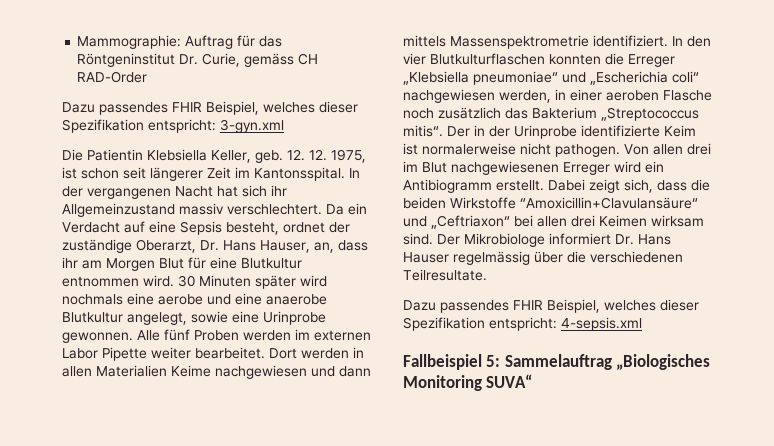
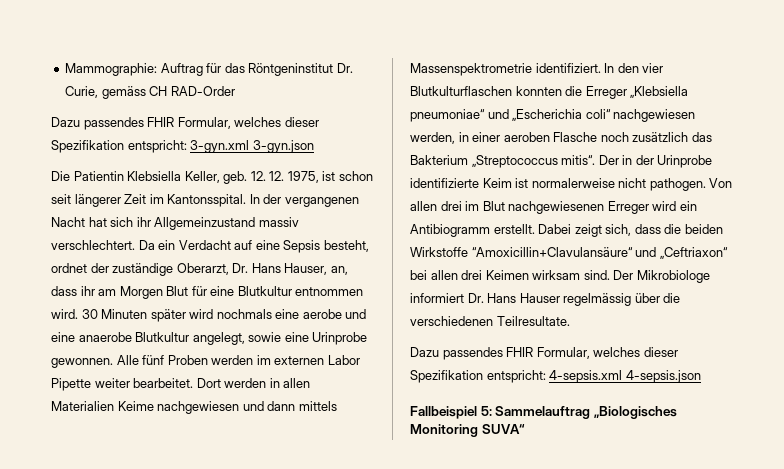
[206,101,259,115] Beispiel, -> [177,117,231,129] Formular,
(284, 126) none -> [252,140,314,153] 3-gyn.json
[547,299,600,313] Beispiel, -> [536,347,590,359] Formular,
(642, 324) none -> [625,370,701,383] 4-sepsis.json

